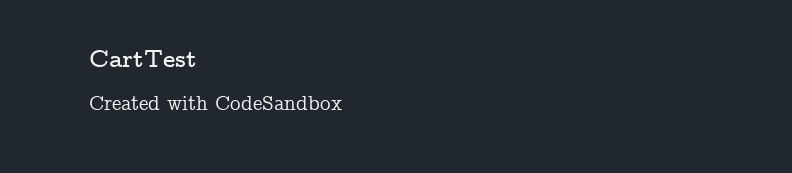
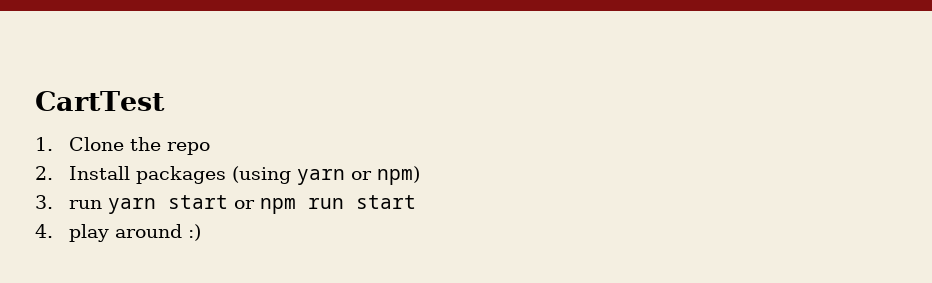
[89,96,342,110] Created with CodeSandbox -> [35,137,210,155] [35,166,420,185] [35,195,416,214] [35,224,201,242] 1. Clone the repo // 2. Install packages (using yarn or npm) // 3. run yarn start or npm run start // 4. play around :)

